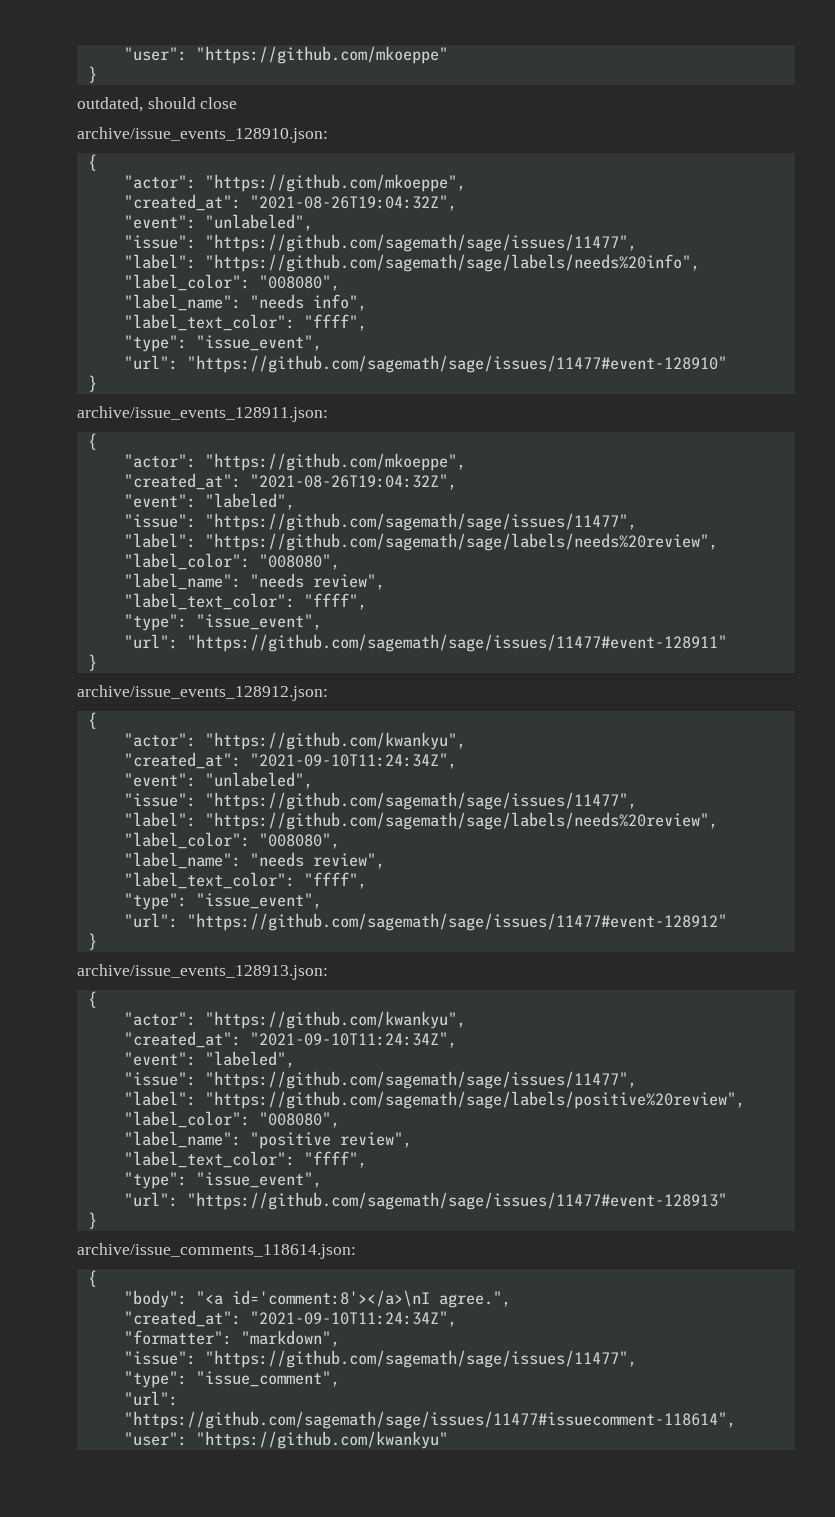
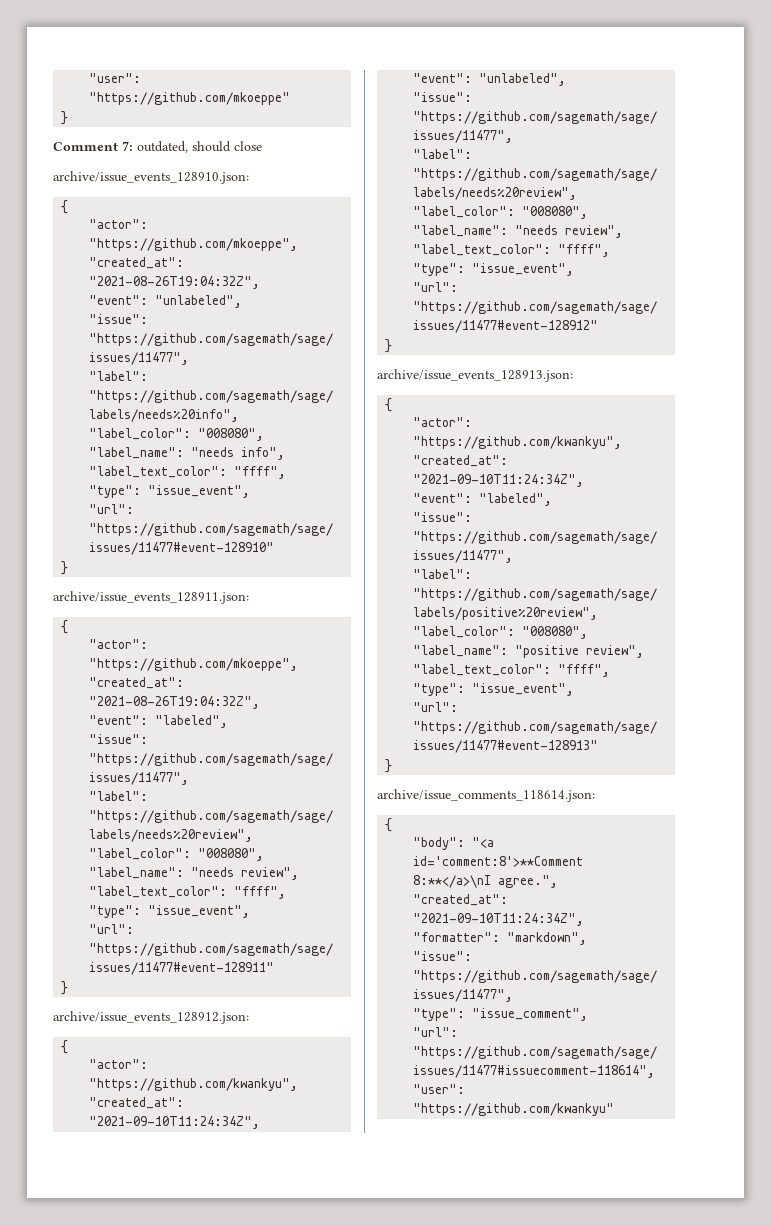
(97, 74) none -> [53,141,133,151] Comment 7:
[231,1290,430,1307] id='comment:8'></a>\nI -> [413,856,584,867] [413,875,492,888] id='comment:8'>**Comment 8:**</a>\nI

